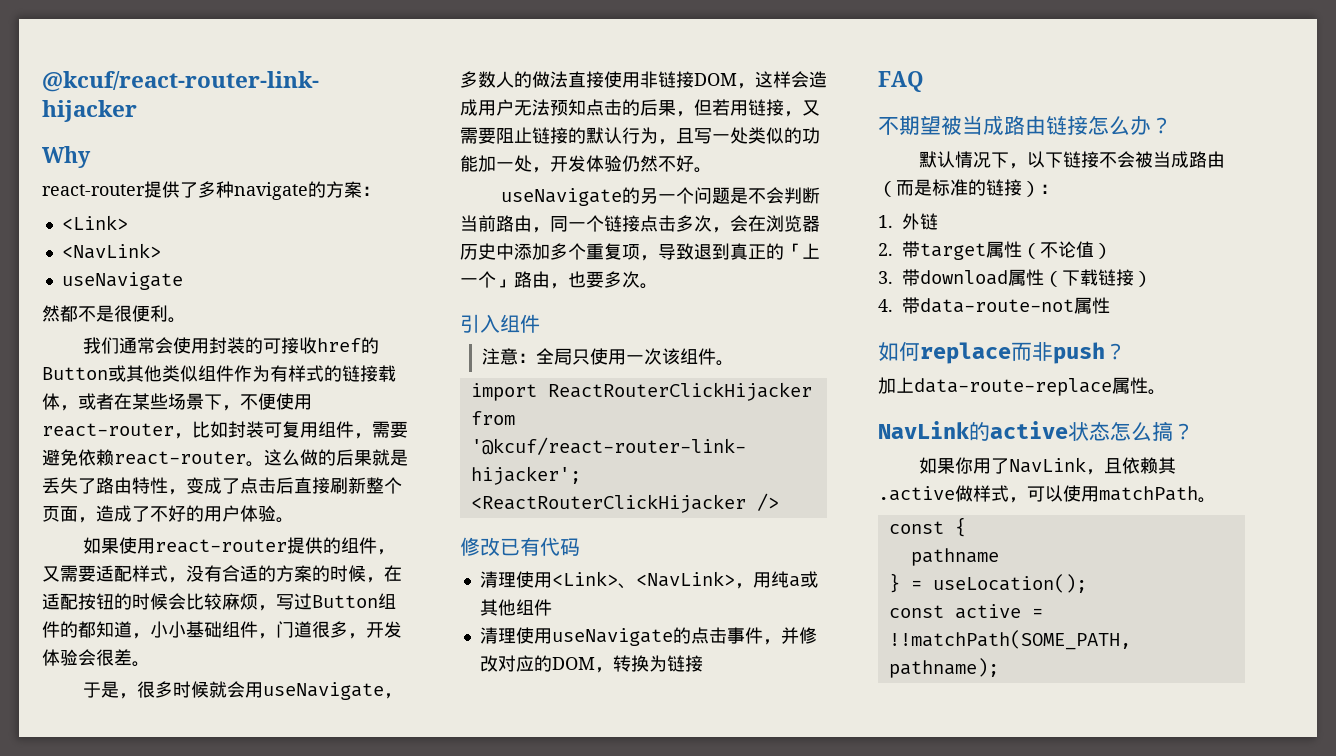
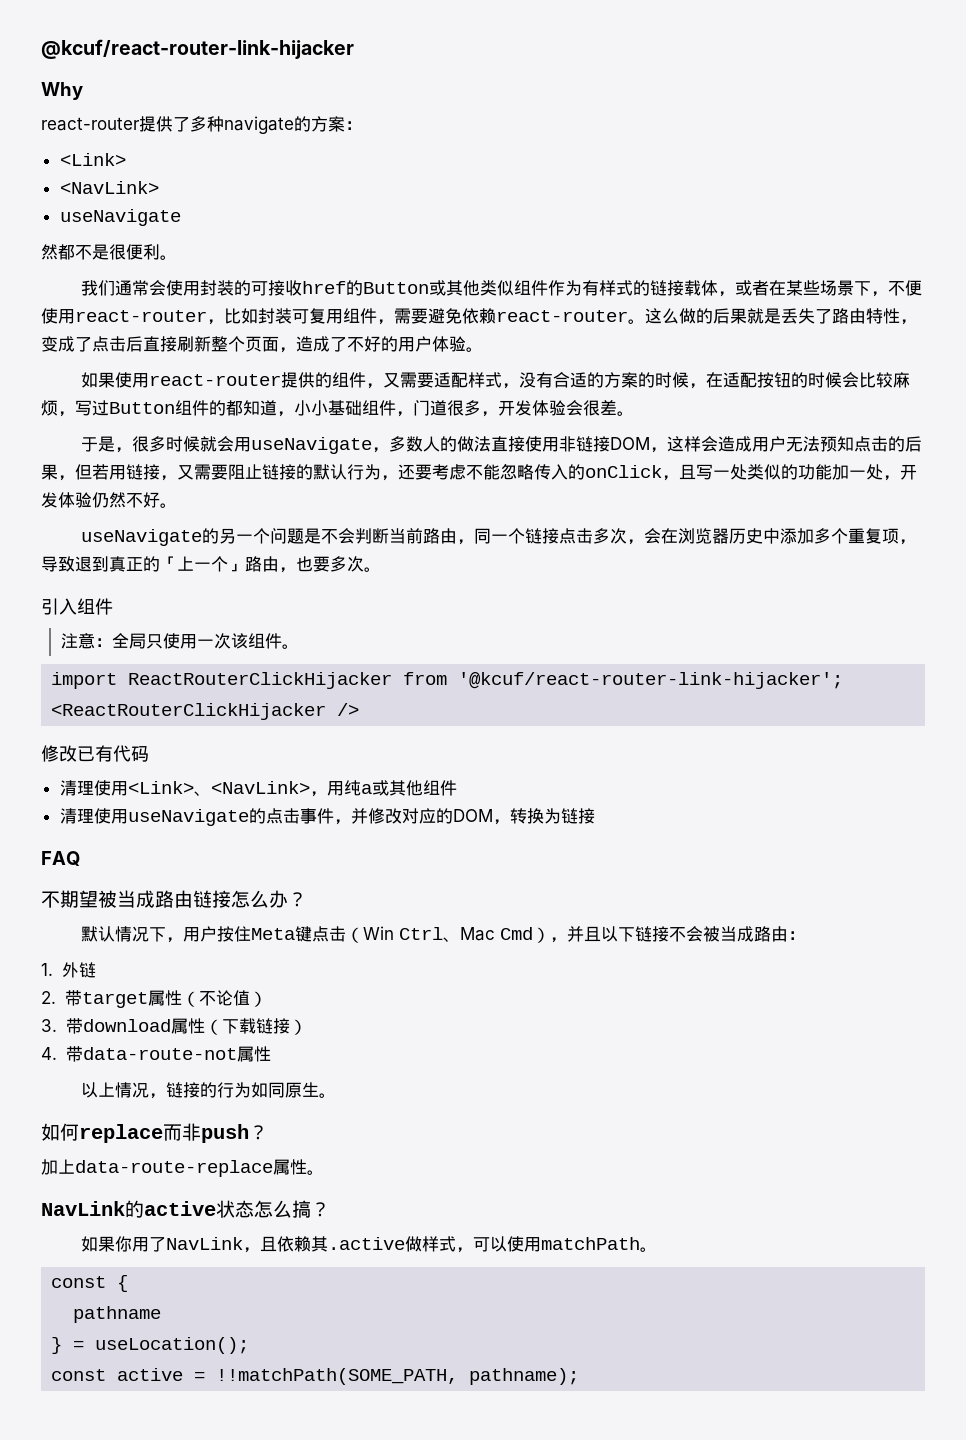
(676, 142) none -> [398,463,679,481] 还要考虑不能忽略传入的onClick，
(1027, 166) none -> [183,926,602,943] 用户按住Meta键点击（Win Ctrl、Mac Cmd），并且
[878,179,1040,197] （而是标准的链接） -> (789, 934) none
(1110, 305) none -> [81,1082,337,1099] // 以上情况，链接的行为如同原生。

